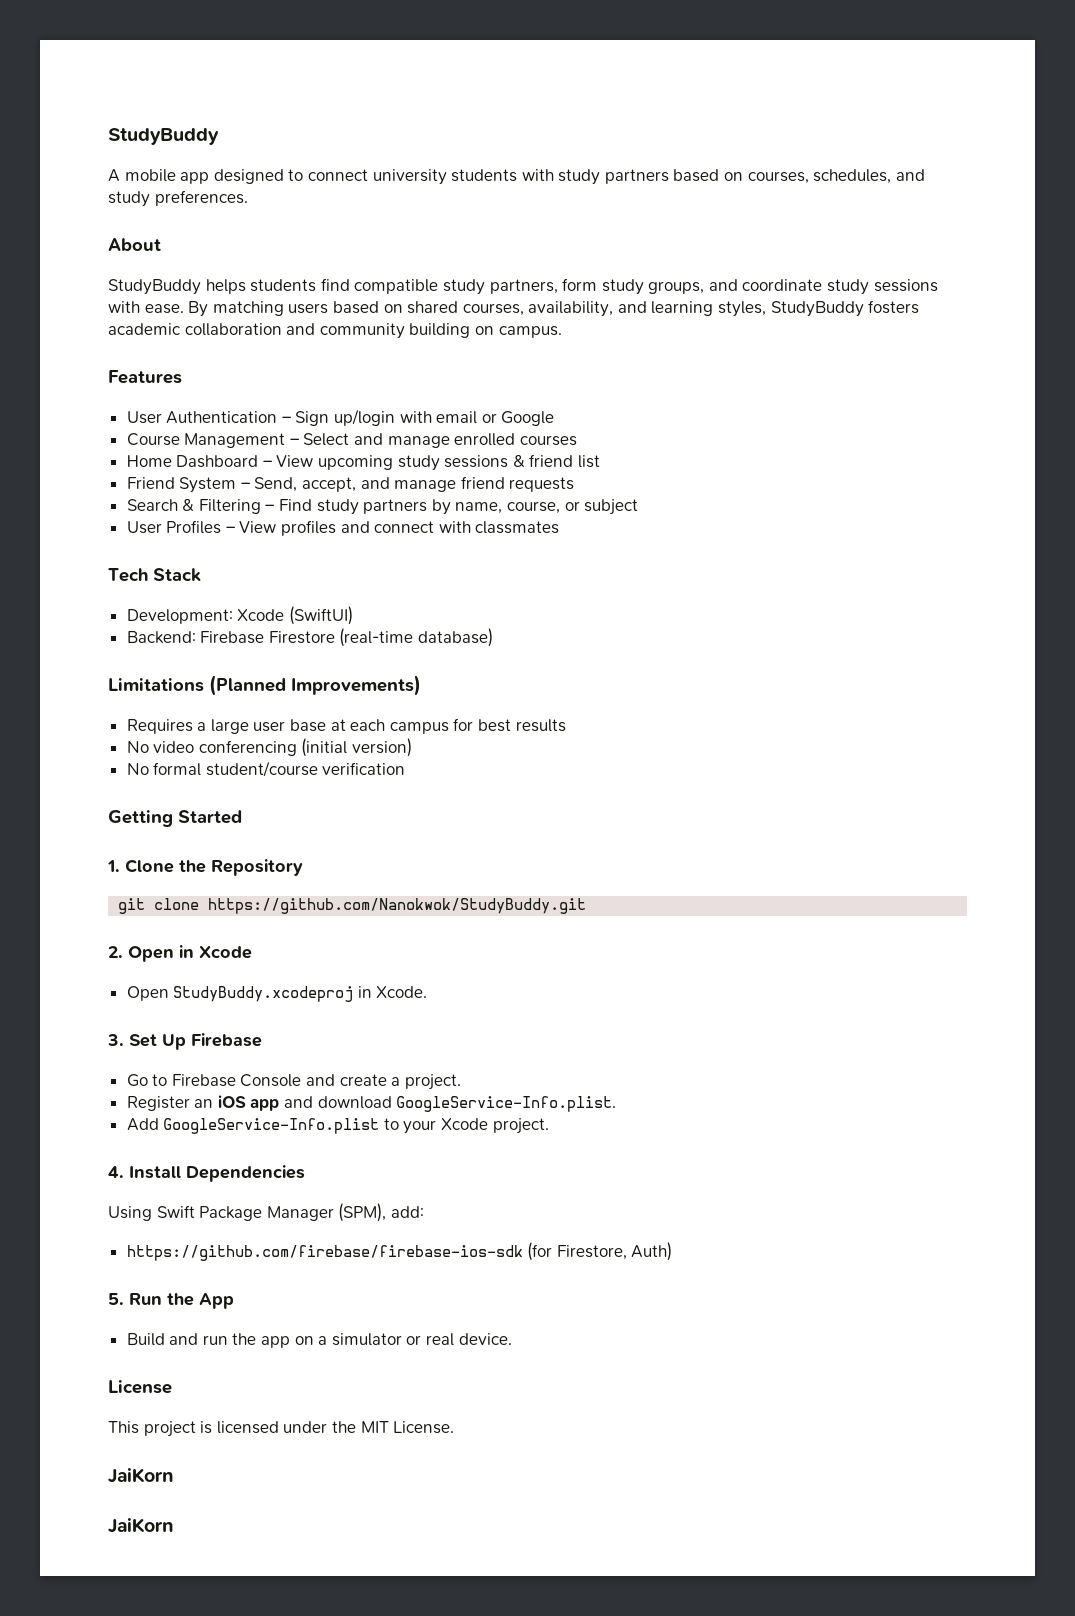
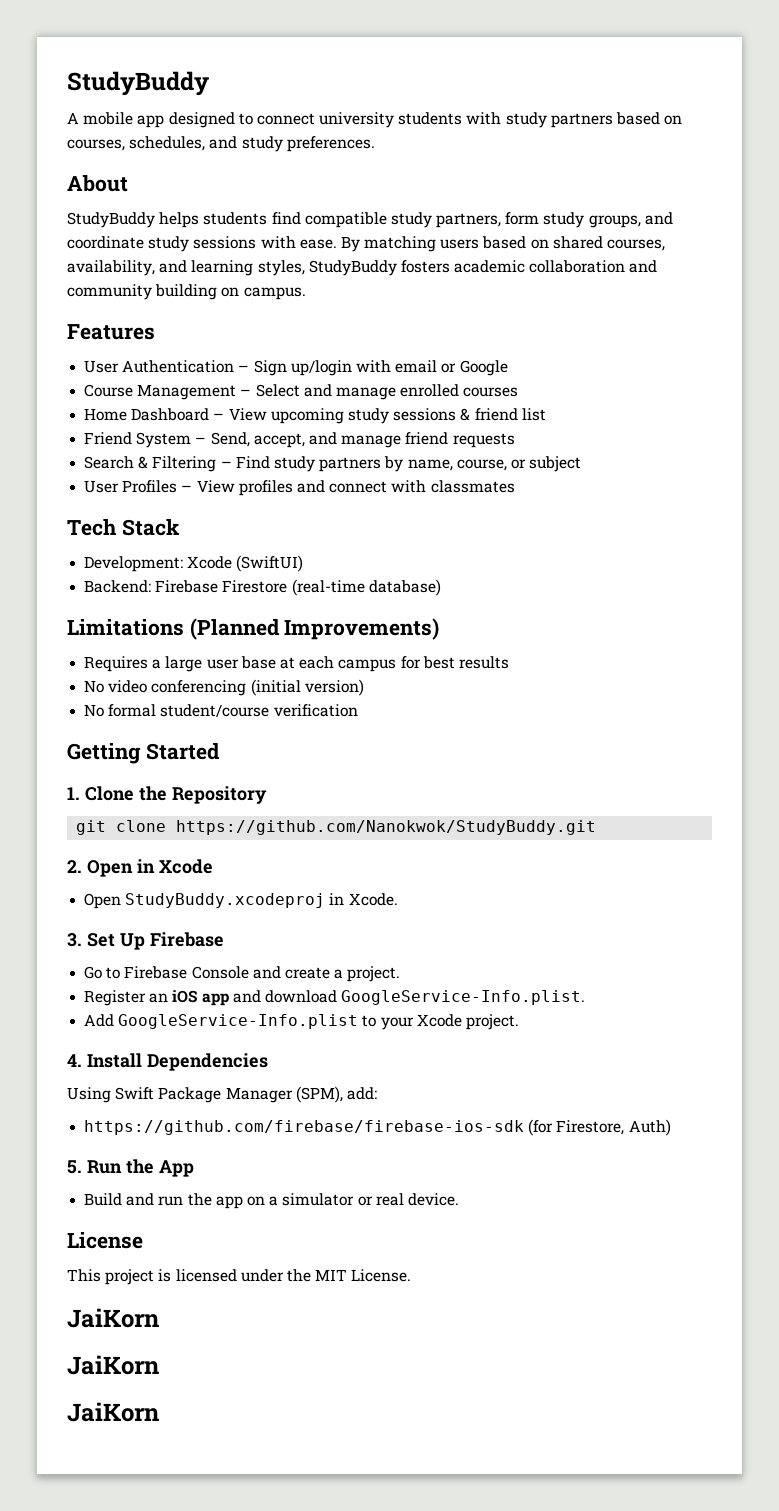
(174, 1526) none -> [67,1402,159,1422] // JaiKorn

